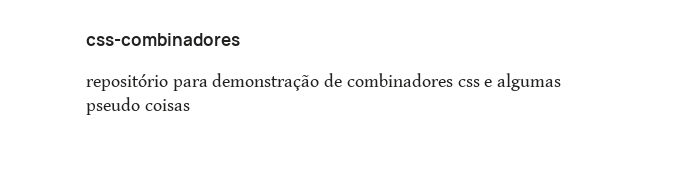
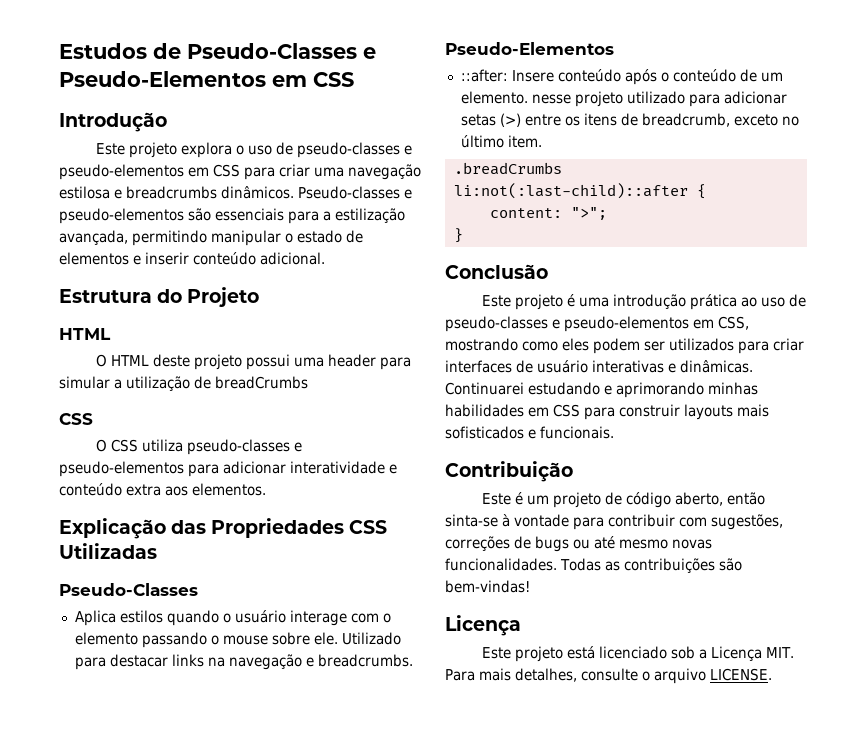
[86,33,240,46] [86,73,562,91] [86,97,190,115] css-combinadores // repositório para demonstração de combinadores css e algumas pseudo coisas -> [59,43,376,59] [59,71,354,87] [59,112,167,132] [96,142,413,158] [59,164,421,180] [59,186,412,199] [59,208,405,224] [59,230,363,246] [59,252,325,265] [59,287,260,307] [59,328,111,340] [96,354,412,370] [59,376,308,391] [59,413,93,425] [96,439,303,455] [59,461,397,477] [59,483,266,496] [59,518,388,539] [59,543,157,559] [59,583,198,596] [74,610,391,626] [74,632,401,648] [74,654,413,670] [445,42,614,55] [460,69,783,85] [460,91,787,107] [460,113,799,127] [460,135,542,148] [453,162,562,175] [453,183,706,199] [489,207,607,220] [453,228,463,243] [445,264,548,279] [482,294,807,310] [445,316,749,332] [445,338,804,354] [445,360,753,373] [445,382,758,398] [445,404,769,420] [445,426,614,439] [445,461,573,482] [482,492,766,508] [445,514,783,530] [445,536,712,552] [445,558,742,573] [445,580,530,593] [445,615,521,636] [482,646,795,662] [445,668,772,684] Estudos de Pseudo-Classes e Pseudo-Elementos em CSS // Introdução // Este projeto explora o uso de pseudo-classes e pseudo-elementos em CSS para criar uma navegação estilosa e breadcrumbs dinâmicos. Pseudo-classes e pseudo-elementos são essenciais para a estilização avançada, permitindo manipular o estado de elementos e inserir conteúdo adicional. // Estrutura do Projeto // HTML // O HTML deste projeto possui uma header para simular a utilização de breadCrumbs // CSS // O CSS utiliza pseudo-classes e pseudo-elementos para adicionar interatividade e conteúdo extra aos elementos. // Explicação das Propriedades CSS Utilizadas // Pseudo-Classes // Aplica estilos quando o usuário interage com o elemento passando o mouse sobre ele. Utilizado para destacar links na navegação e breadcrumbs. // Pseudo-Elementos // ::after: Insere conteúdo após o conteúdo de um elemento. nesse projeto utilizado para adicionar setas (>) entre os itens de breadcrumb, exceto no último item. // .breadCrumbs li:not(:last-child)::after { // content: ">"; // } // Conclusão // Este projeto é uma introdução prática ao uso de pseudo-classes e pseudo-elementos em CSS, mostrando como eles podem ser utilizados para criar interfaces de usuário interativas e dinâmicas. Continuarei estudando e aprimorando minhas habilidades em CSS para construir layouts mais sofisticados e funcionais. // Contribuição // Este é um projeto de código aberto, então sinta-se à vontade para contribuir com sugestões, correções de bugs ou até mesmo novas funcionalidades. Todas as contribuições são bem-vindas! // Licença // Este projeto está licenciado sob a Licença MIT. Para mais detalhes, consulte o arquivo LICENSE.

